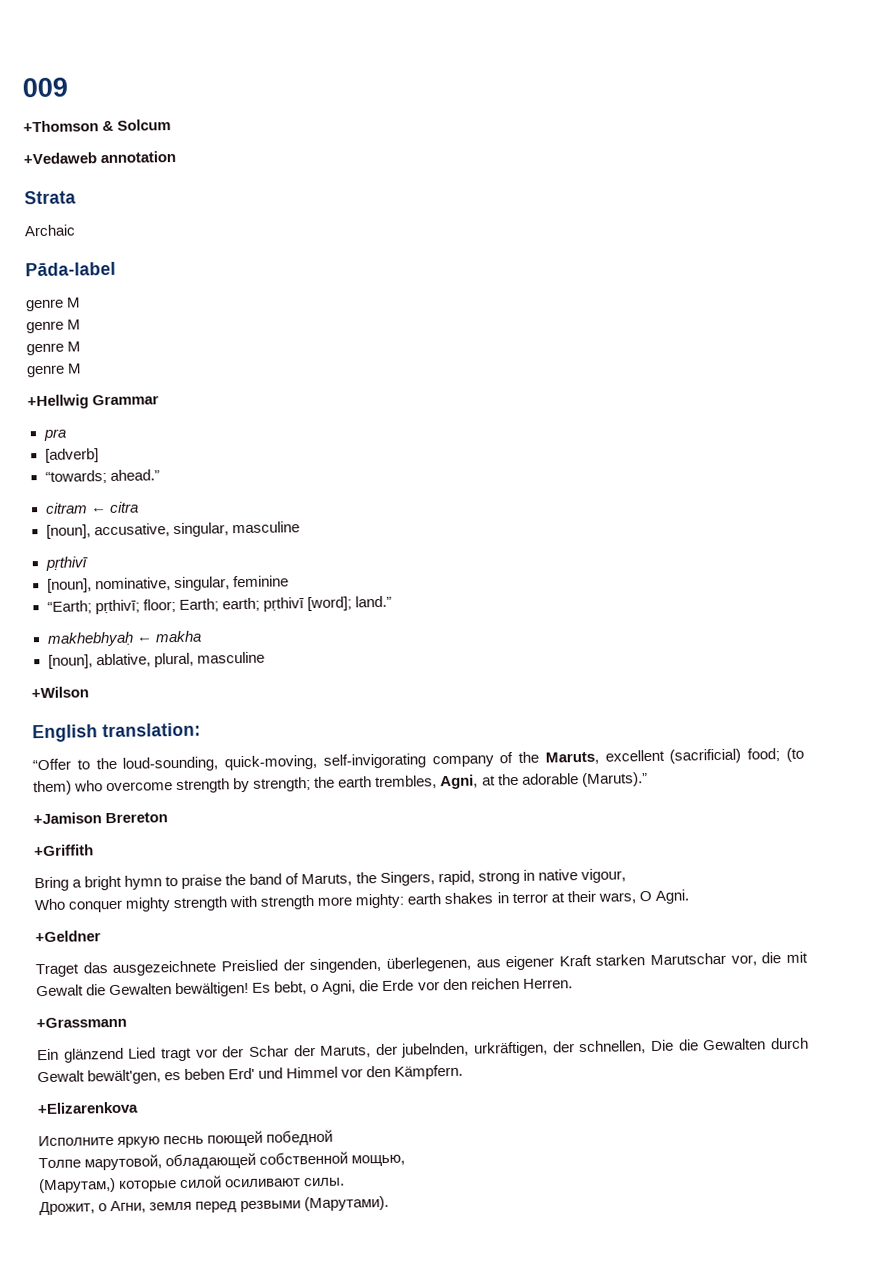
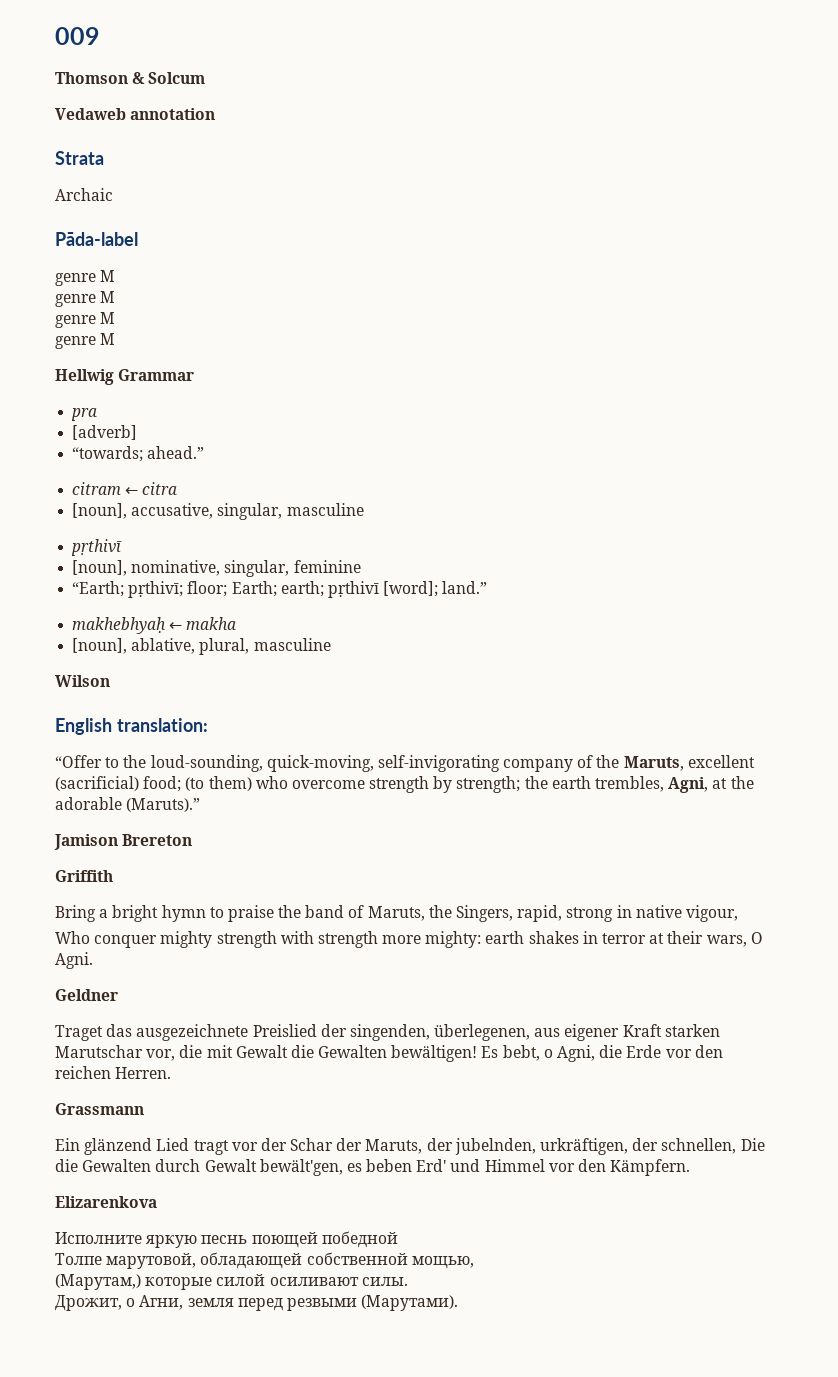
[23,120,99,133] +Thomson -> [55,72,128,84] Thomson
[23,152,97,165] +Vedaweb -> [55,108,126,120] Vedaweb
[27,394,89,410] +Hellwig -> [55,369,114,385] Hellwig
[31,686,89,699] +Wilson -> [55,675,110,687] Wilson
[33,812,102,825] +Jamison -> [54,834,118,850] Jamison
[34,844,94,857] +Griffith -> [55,870,113,882] Griffith
[35,930,101,943] +Geldner -> [55,989,118,1001] Geldner
[36,1016,127,1029] +Grassmann -> [55,1103,144,1115] Grassmann
[37,1101,139,1115] +Elizarenkova -> [55,1196,157,1208] Elizarenkova

